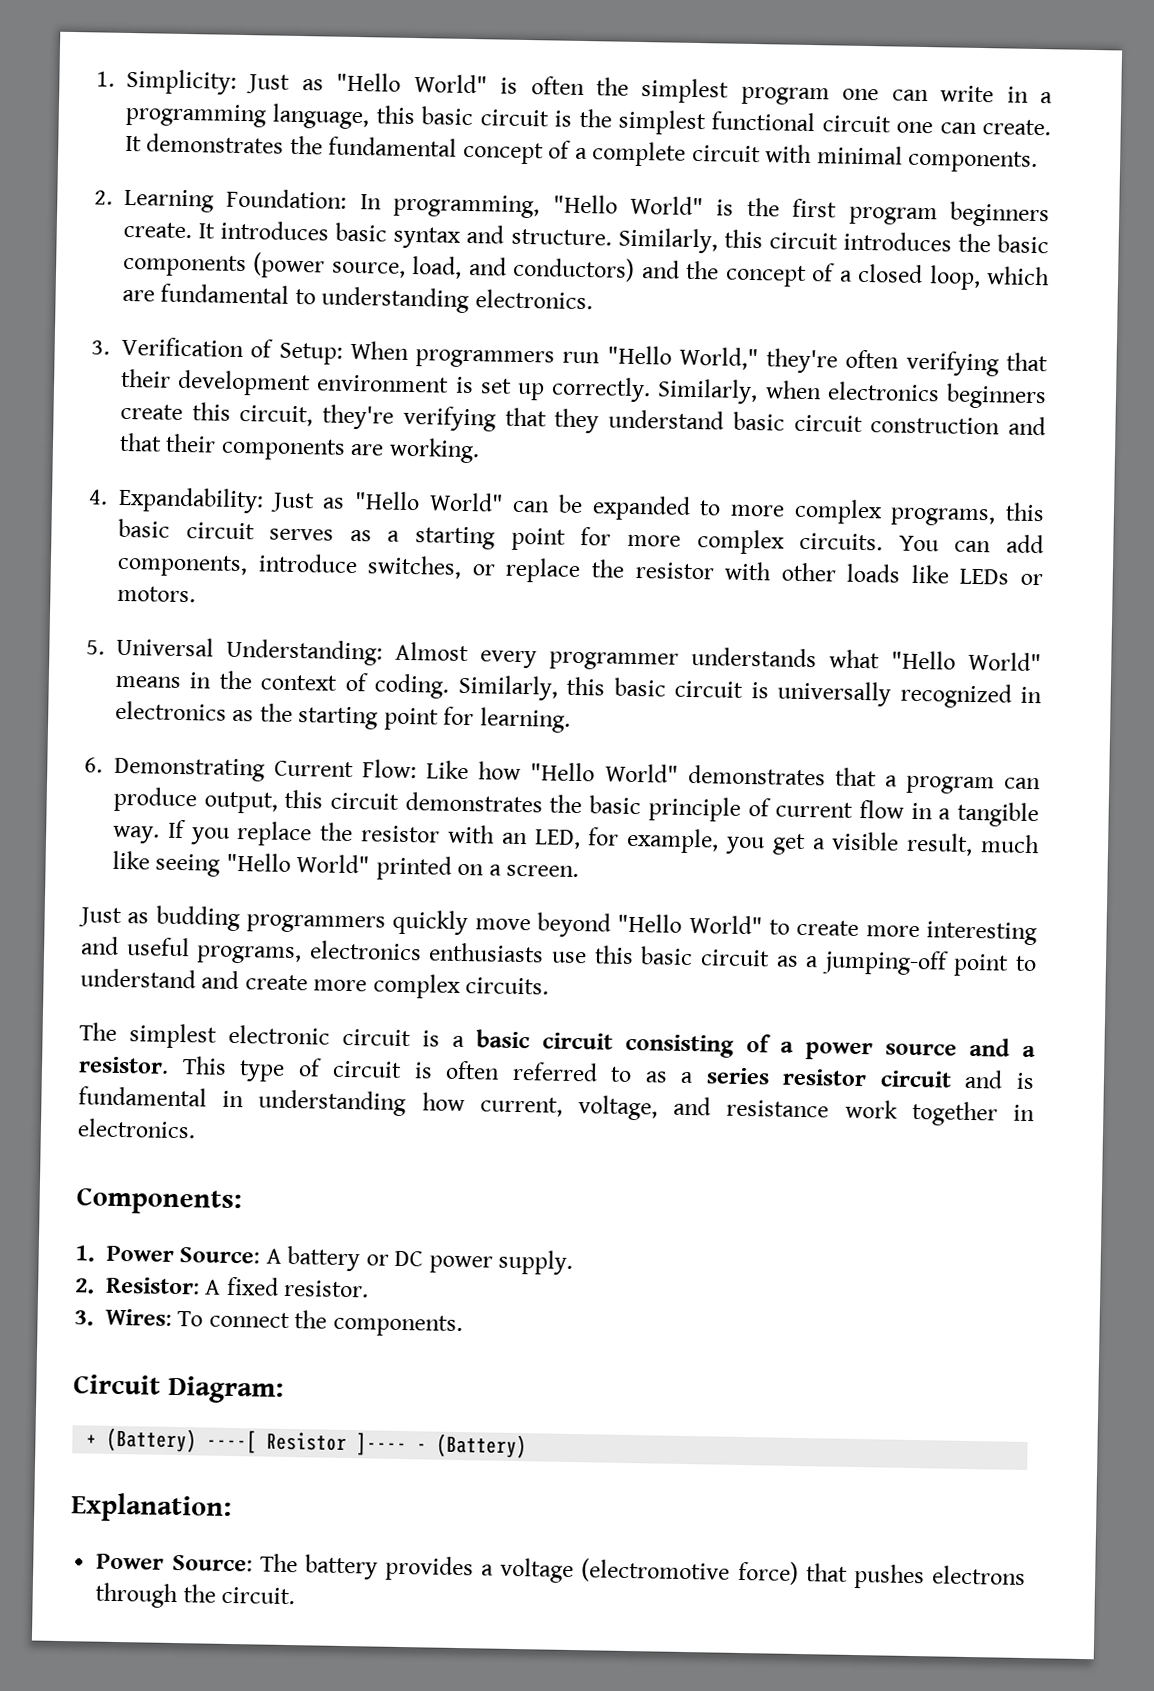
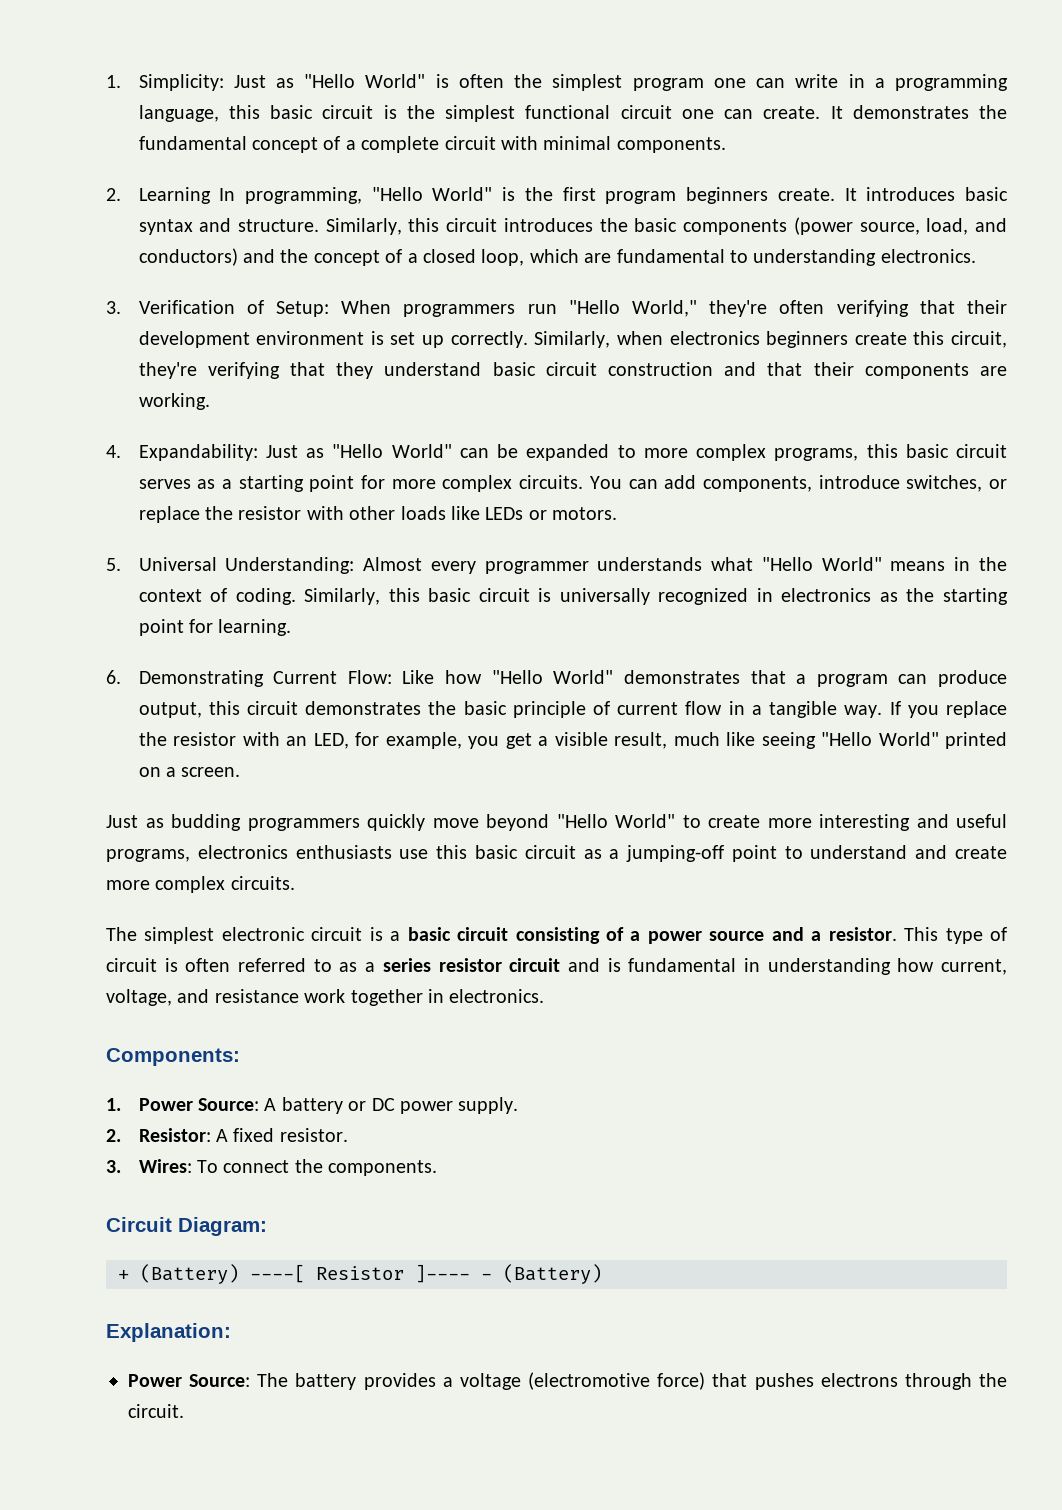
[226,188,348,209] Foundation: -> (211, 195) none

